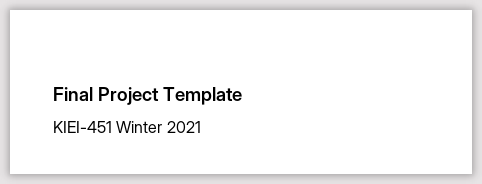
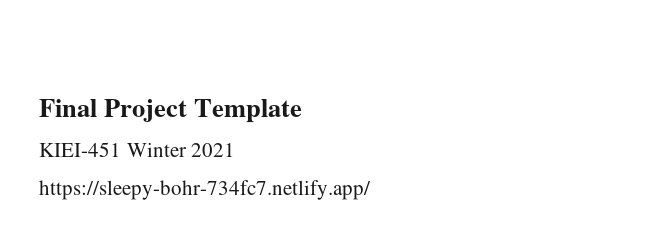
(201, 127) none -> [39,180,371,200] // https://sleepy-bohr-734fc7.netlify.app/

